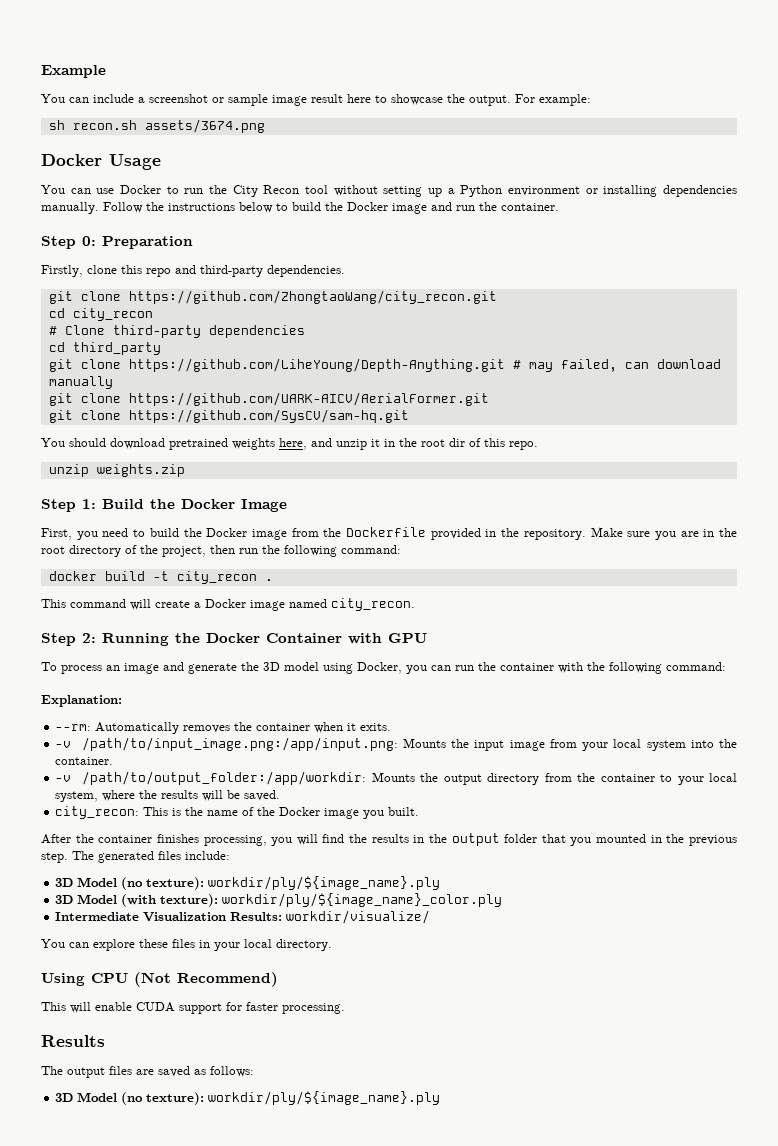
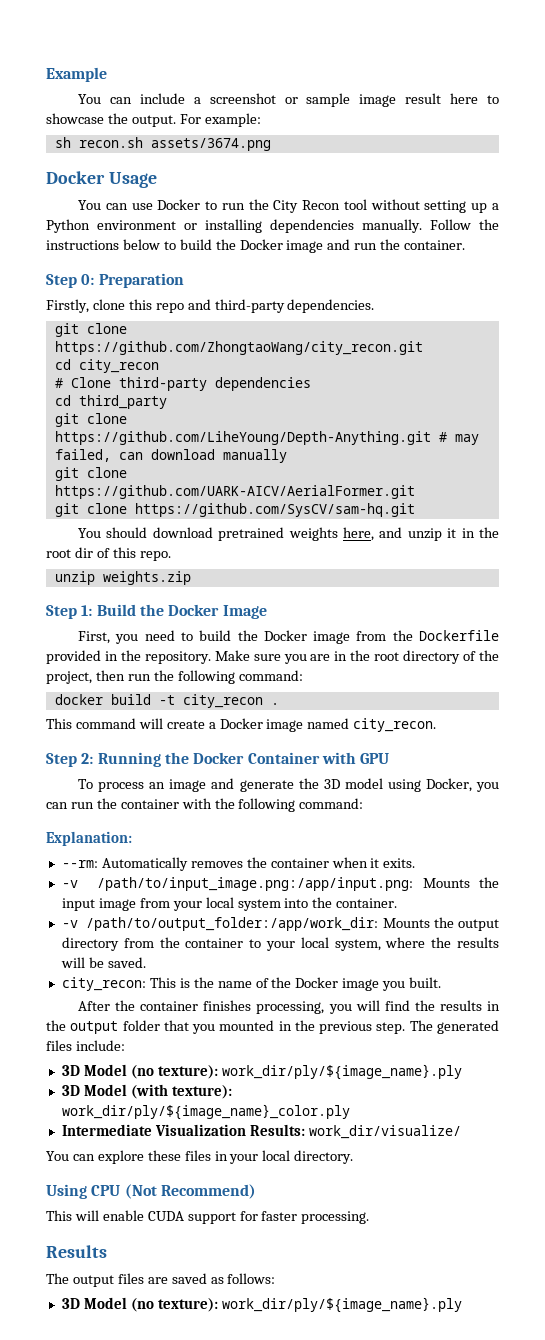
[82,771,367,785] /path/to/output_folder:/app/workdir: -> [86,917,379,931] /path/to/output_folder:/app/work_dir:
[208,876,441,890] workdir/ply/${image_name}.ply -> [221,1064,462,1080] work_dir/ply/${image_name}.ply
[222,893,503,907] workdir/ply/${image_name}_color.ply -> [61,1104,350,1120] work_dir/ply/${image_name}_color.ply
[286,910,431,924] workdir/visualize/ -> [308,1125,461,1139] work_dir/visualize/
[208,1091,441,1105] workdir/ply/${image_name}.ply -> [221,1297,462,1313] work_dir/ply/${image_name}.ply

